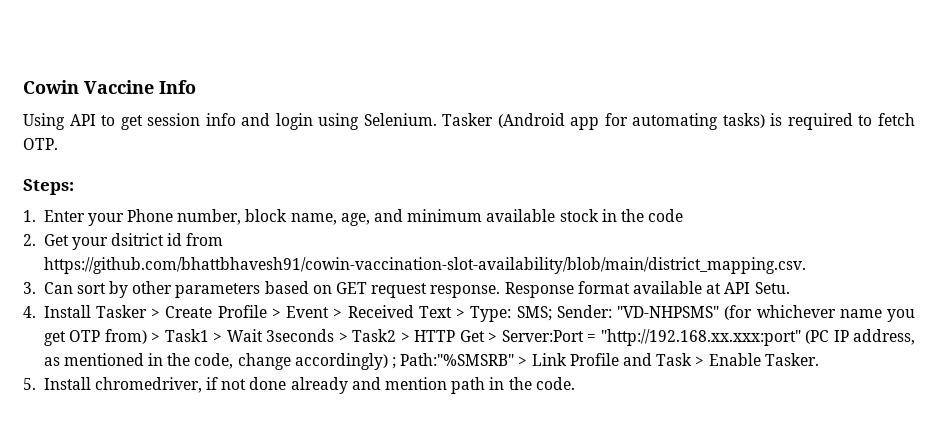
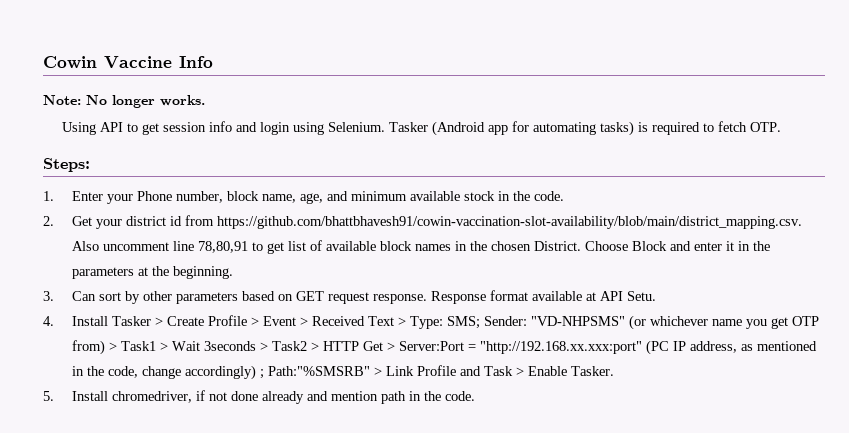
(196, 87) none -> [43,95,205,108] // Note: No longer works.
[648,209,684,222] code -> [533,191,564,201] code.
[111,233,165,246] dsitrict -> [125,216,166,226] district
(806, 265) none -> [71,240,770,254] [71,266,233,279] Also uncomment line 78,80,91 to get list of available block names in the chosen District. Choose Block and enter it in the parameters at the beginning.
[724,305,753,320] (for -> [628,315,646,330] (or

